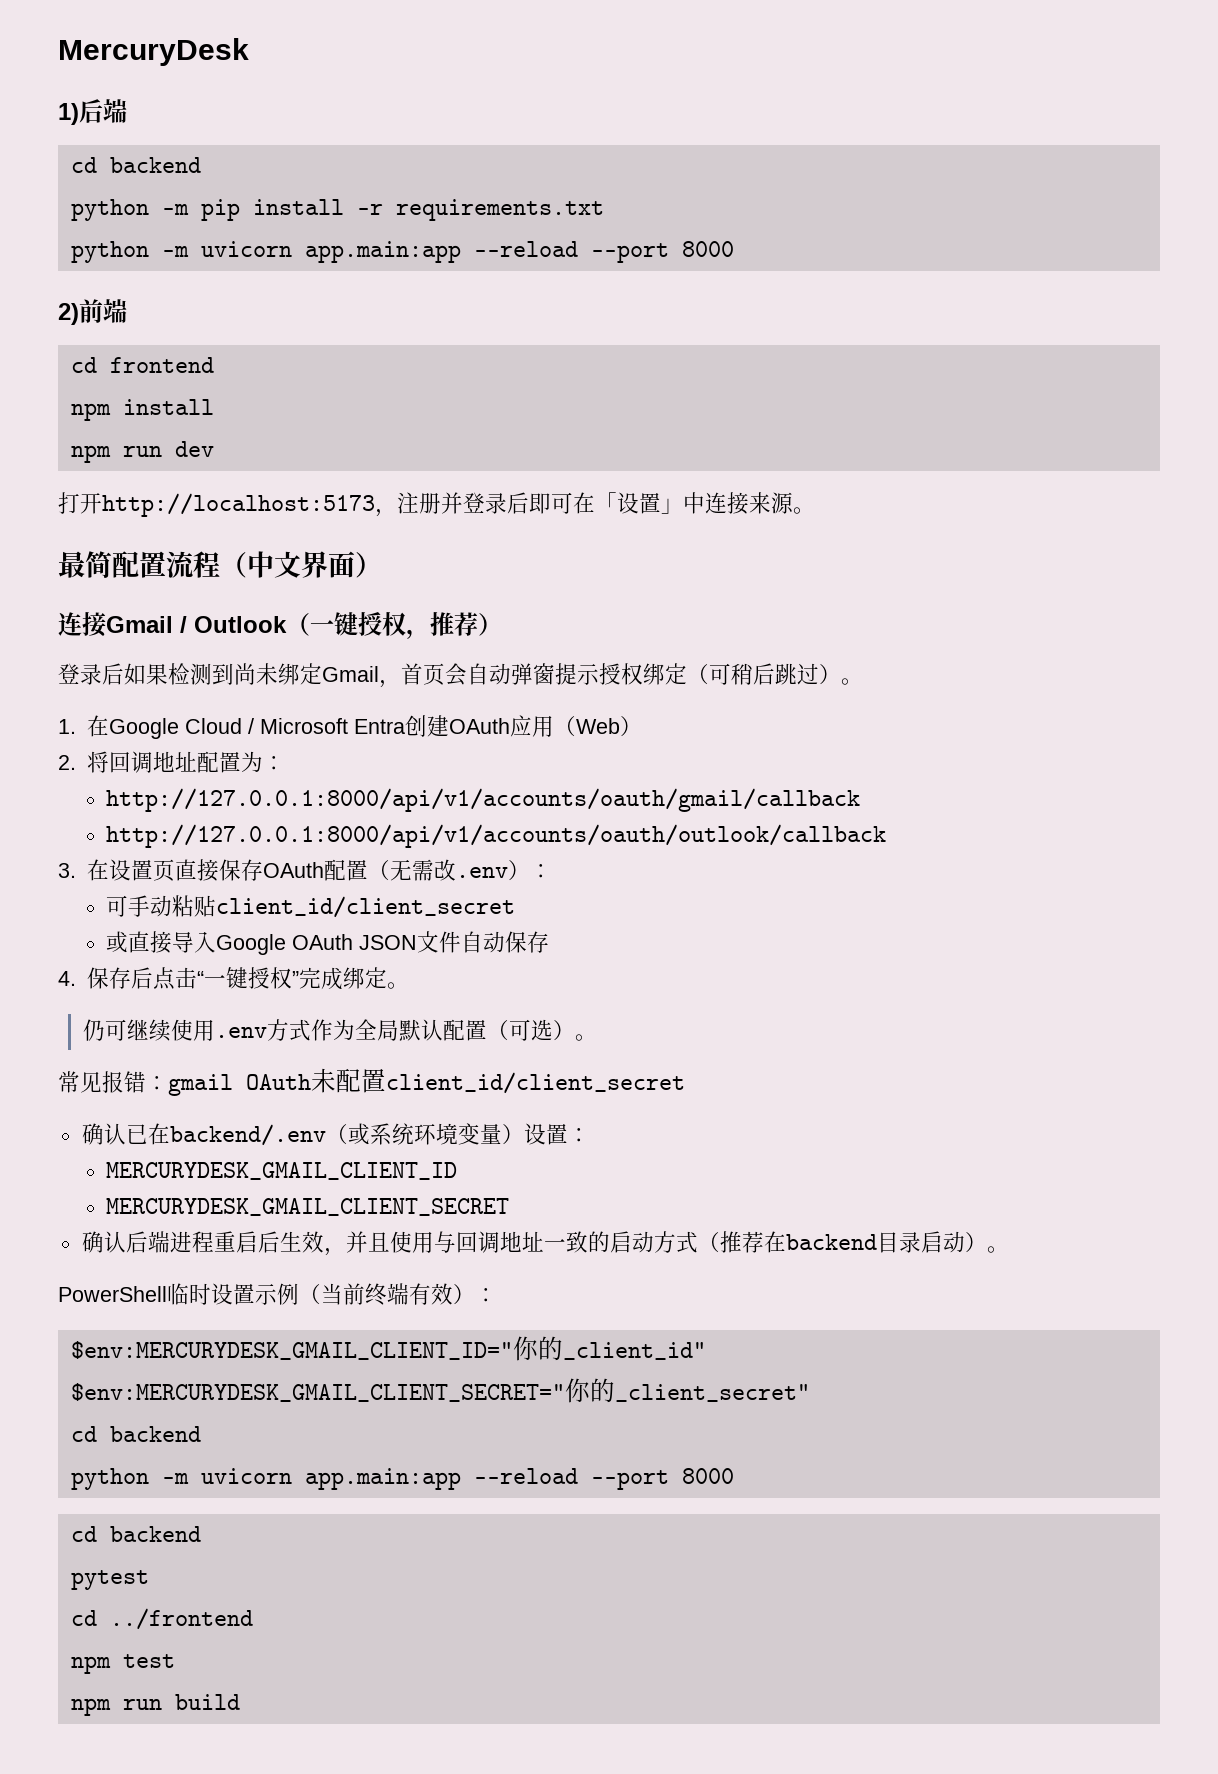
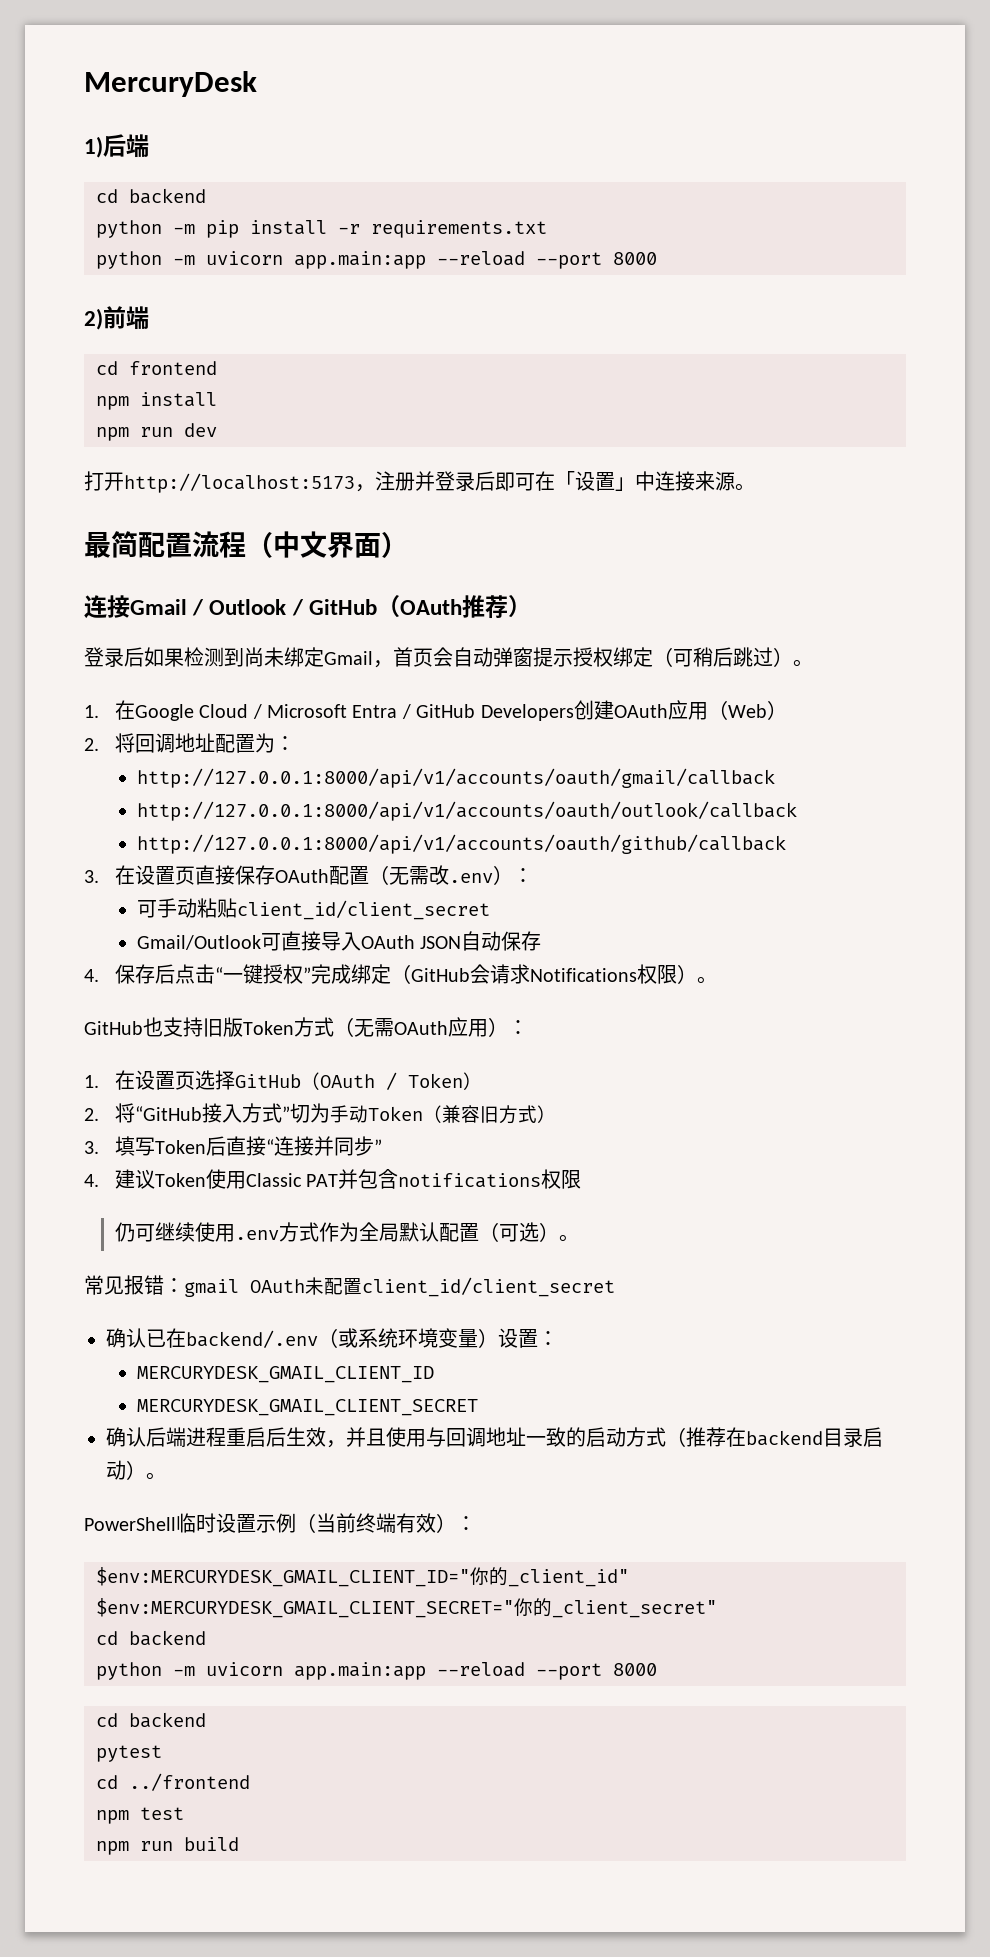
[286,612,430,639] （一键授权， -> [291,595,462,618] / GitHub（OAuth
(405, 726) none -> [401,704,574,721] / GitHub Developers
(887, 836) none -> [136,834,786,854] // http://127.0.0.1:8000/api/v1/accounts/oauth/github/callback
[106,931,129,953] 或 -> [136,933,281,951] Gmail/Outlook可
[216,934,287,955] Google -> (361, 941) none
[417,931,462,953] 文件 -> (462, 942) none
[386,982,409,989] 。 -> [390,964,717,984] [84,1017,528,1037] [84,1070,482,1090] [84,1103,556,1124] [84,1136,382,1156] [84,1169,582,1189] （GitHub会请求Notifications权限）。 // GitHub也支持旧版Token方式（无需OAuth应用）： // 1.在设置页选择GitHub（OAuth / Token） // 2.将“GitHub接入方式”切为手动Token（兼容旧方式） // 3.填写Token后直接“连接并同步” // 4.建议Token使用Classic PAT并包含notifications权限

